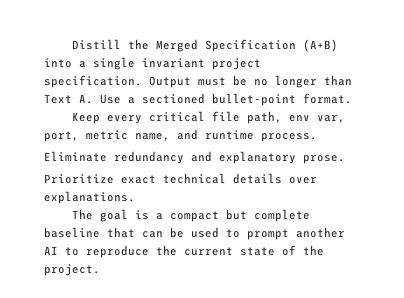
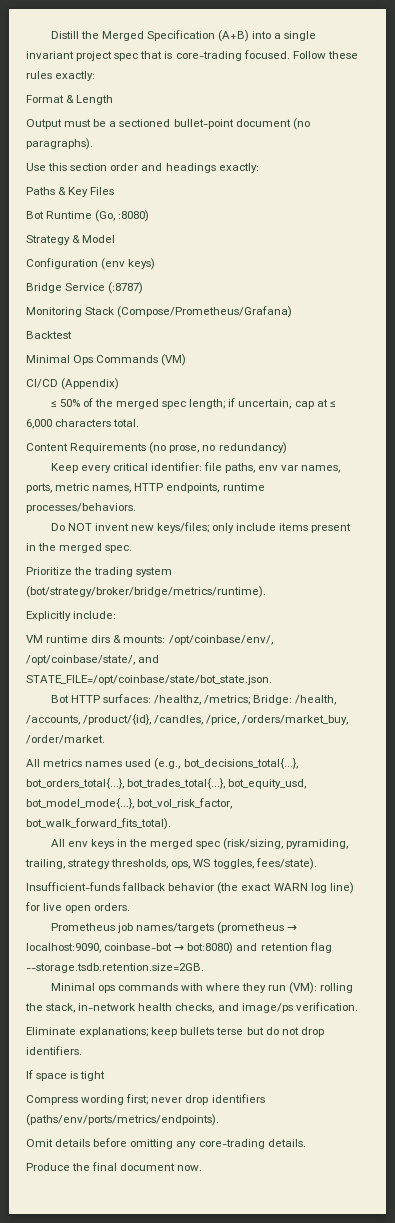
[44,75,352,88] [44,93,352,106] [71,111,345,124] [44,129,317,142] [44,151,345,164] [44,173,317,184] [44,191,135,204] [71,209,310,222] [44,227,345,240] [44,245,324,258] [44,264,100,276] specification. Output must be no longer than Text A. Use a sectioned bullet-point format. // Keep every critical file path, env var, port, metric name, and runtime process. // Eliminate redundancy and explanatory prose. // Prioritize exact technical details over explanations. // The goal is a compact but complete baseline that can be used to prompt another AI to reproduce the current state of the project. -> [114,50,358,61] [26,71,96,81] [26,95,114,105] [26,118,310,130] [26,138,93,150] [26,163,259,173] [26,187,115,197] [26,210,150,222] [26,235,116,245] [26,258,156,270] [26,282,144,294] [26,306,293,318] [26,331,72,339] [26,354,187,366] [26,378,120,390] [50,398,336,409] [26,419,140,429] [26,442,287,454] [50,462,341,473] [26,483,265,493] [26,503,136,513] [50,522,352,533] [26,543,133,553] [26,567,173,577] [26,586,266,598] [26,611,117,621] [26,635,273,645] [26,655,160,665] [26,675,272,685] [50,694,337,705] [26,714,349,725] [26,735,105,744] [26,758,298,770] [26,778,307,789] [26,798,233,809] [26,818,171,830] [50,838,349,850] [25,858,317,870] [26,882,354,894] [25,902,131,913] [50,922,298,934] [26,942,332,954] [26,963,204,973] [50,982,354,994] [25,1002,358,1013] [26,1027,324,1037] [26,1046,82,1055] [26,1070,106,1081] [26,1094,265,1105] [26,1114,219,1126] [26,1138,306,1149] [26,1162,203,1171] spec that is core-trading focused. Follow these rules exactly: // Format & Length // Output must be a sectioned bullet-point document (no paragraphs). // Use this section order and headings exactly: // Paths & Key Files // Bot Runtime (Go, :8080) // Strategy & Model // Configuration (env keys) // Bridge Service (:8787) // Monitoring Stack (Compose/Prometheus/Grafana) // Backtest // Minimal Ops Commands (VM) // CI/CD (Appendix) // ≤ 50% of the merged spec length; if uncertain, cap at ≤ 6,000 characters total. // Content Requirements (no prose, no redundancy) // Keep every critical identifier: file paths, env var names, ports, metric names, HTTP endpoints, runtime processes/behaviors. // Do NOT invent new keys/files; only include items present in the merged spec. // Prioritize the trading system (bot/strategy/broker/bridge/metrics/runtime). // Explicitly include: // VM runtime dirs & mounts: /opt/coinbase/env/, /opt/coinbase/state/, and STATE_FILE=/opt/coinbase/state/bot_state.json. // Bot HTTP surfaces: /healthz, /metrics; Bridge: /health, /accounts, /product/{id}, /candles, /price, /orders/market_buy, /order/market. // All metrics names used (e.g., bot_decisions_total{...}, bot_orders_total{...}, bot_trades_total{...}, bot_equity_usd, bot_model_mode{...}, bot_vol_risk_factor, bot_walk_forward_fits_total). // All env keys in the merged spec (risk/sizing, pyramiding, trailing, strategy thresholds, ops, WS toggles, fees/state). // Insufficient-funds fallback behavior (the exact WARN log line) for live open orders. // Prometheus job names/targets (prometheus → localhost:9090, coinbase-bot → bot:8080) and retention flag --storage.tsdb.retention.size=2GB. // Minimal ops commands with where they run (VM): rolling the stack, in-network health checks, and image/ps verification. // Eliminate explanations; keep bullets terse but do not drop identifiers. // If space is tight // Compress wording first; never drop identifiers (paths/env/ports/metrics/endpoints). // Omit details before omitting any core-trading details. // Produce the final document now.

